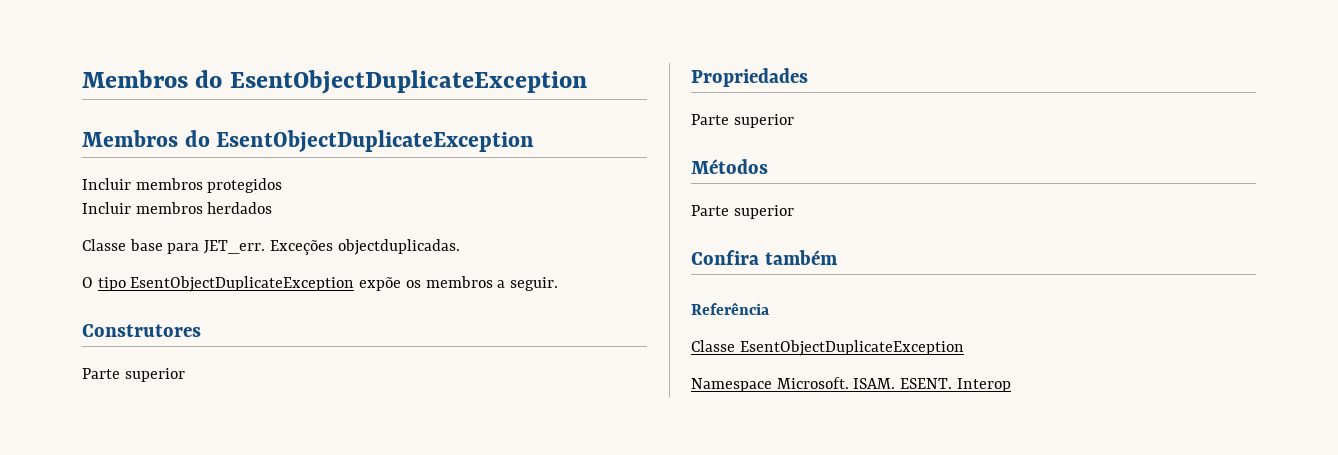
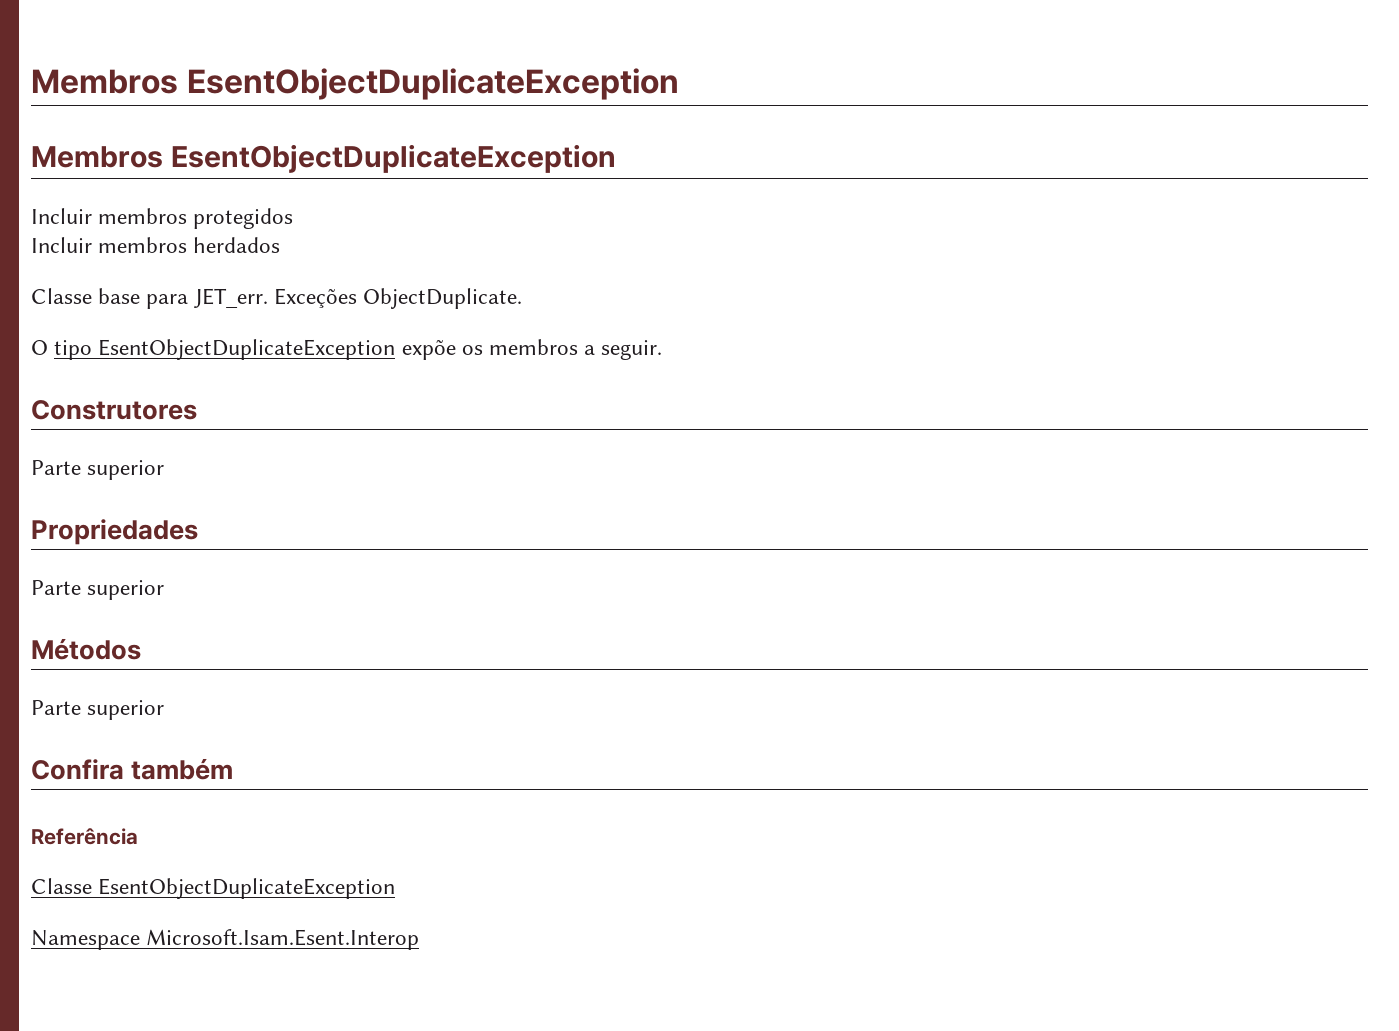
[82,70,223,88] Membros do -> [31,69,178,94] Membros
[184,130,210,147] do -> (163, 157) none
[337,239,460,255] objectduplicadas. -> [363,288,523,309] ObjectDuplicate.
[776,377,1011,392] Microsoft. ISAM. ESENT. Interop -> [146,929,420,950] Microsoft.Isam.Esent.Interop

